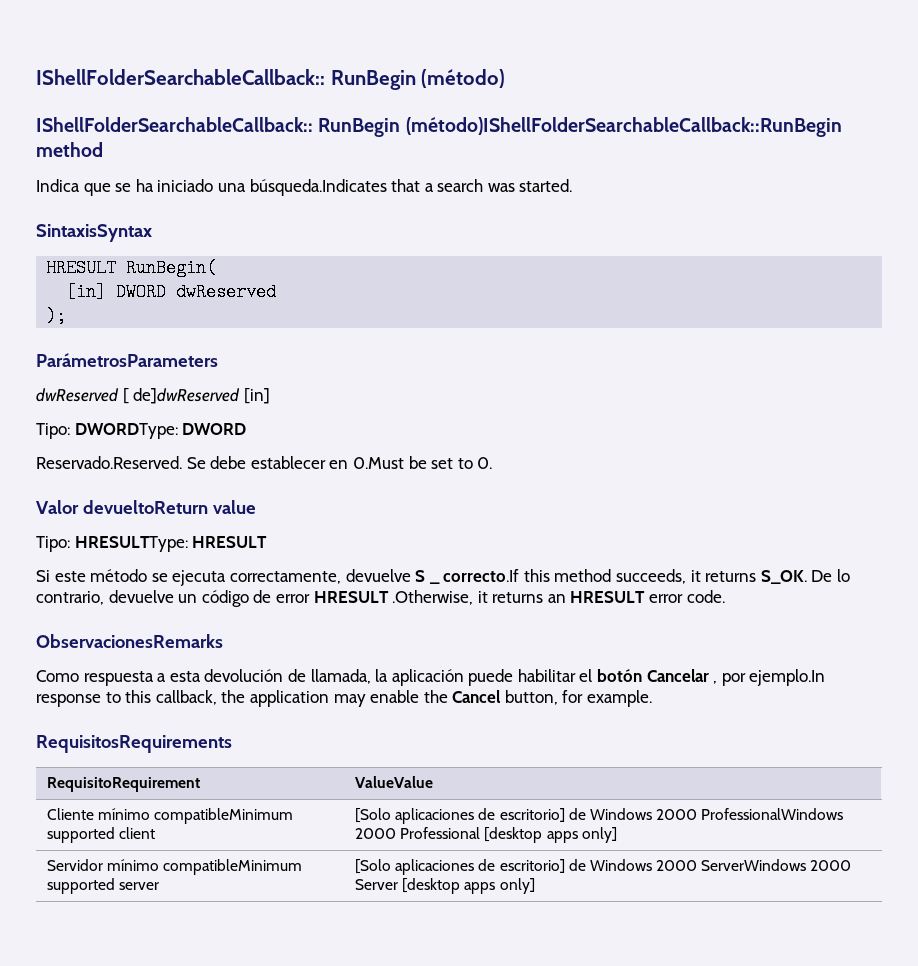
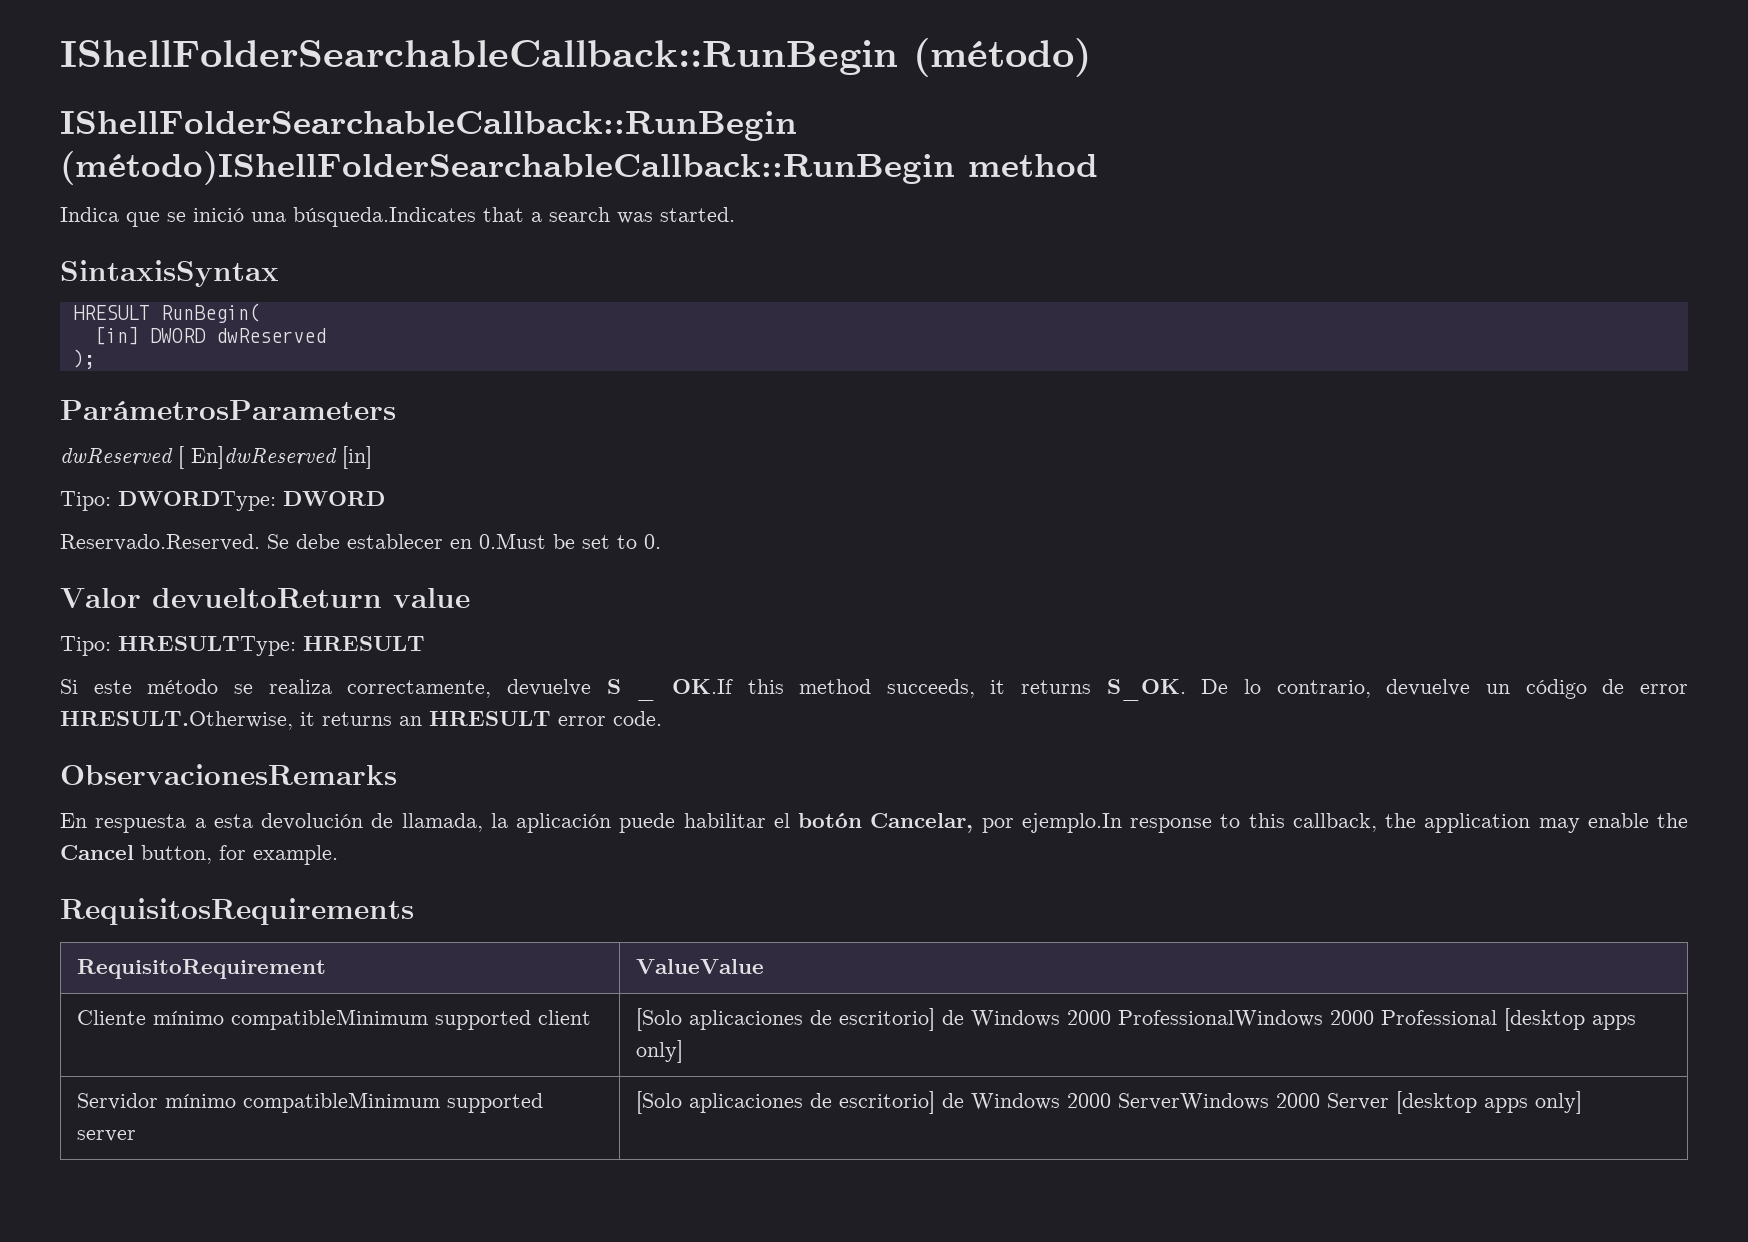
[36,69,416,90] IShellFolderSearchableCallback:: RunBegin -> [60,40,898,75] IShellFolderSearchableCallback::RunBegin
[36,117,401,137] IShellFolderSearchableCallback:: RunBegin -> [60,111,797,141] IShellFolderSearchableCallback::RunBegin
[135,179,214,192] ha iniciado -> [193,208,244,222] inició
[133,388,241,404] de]dwReserved -> [191,446,337,469] En]dwReserved
[172,570,227,586] ejecuta -> [268,679,332,694] realiza
[443,569,520,582] correcto.If -> [671,679,733,694] OK.If
[313,590,474,605] HRESULT .Otherwise, -> [60,711,293,730] HRESULT.Otherwise,
[36,670,79,682] Como -> [60,813,87,828] En
[646,669,718,684] Cancelar , -> [870,813,974,833] Cancelar,

